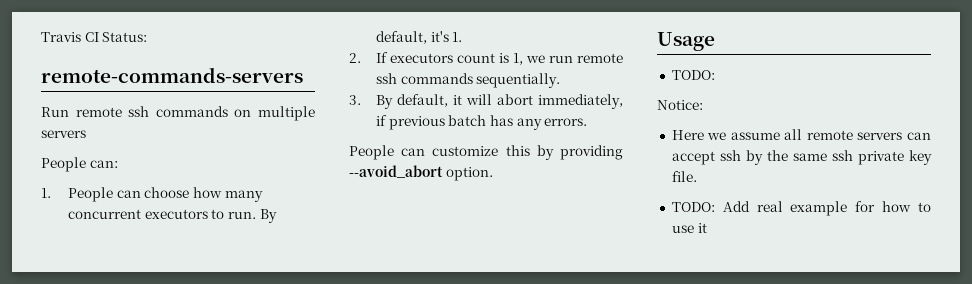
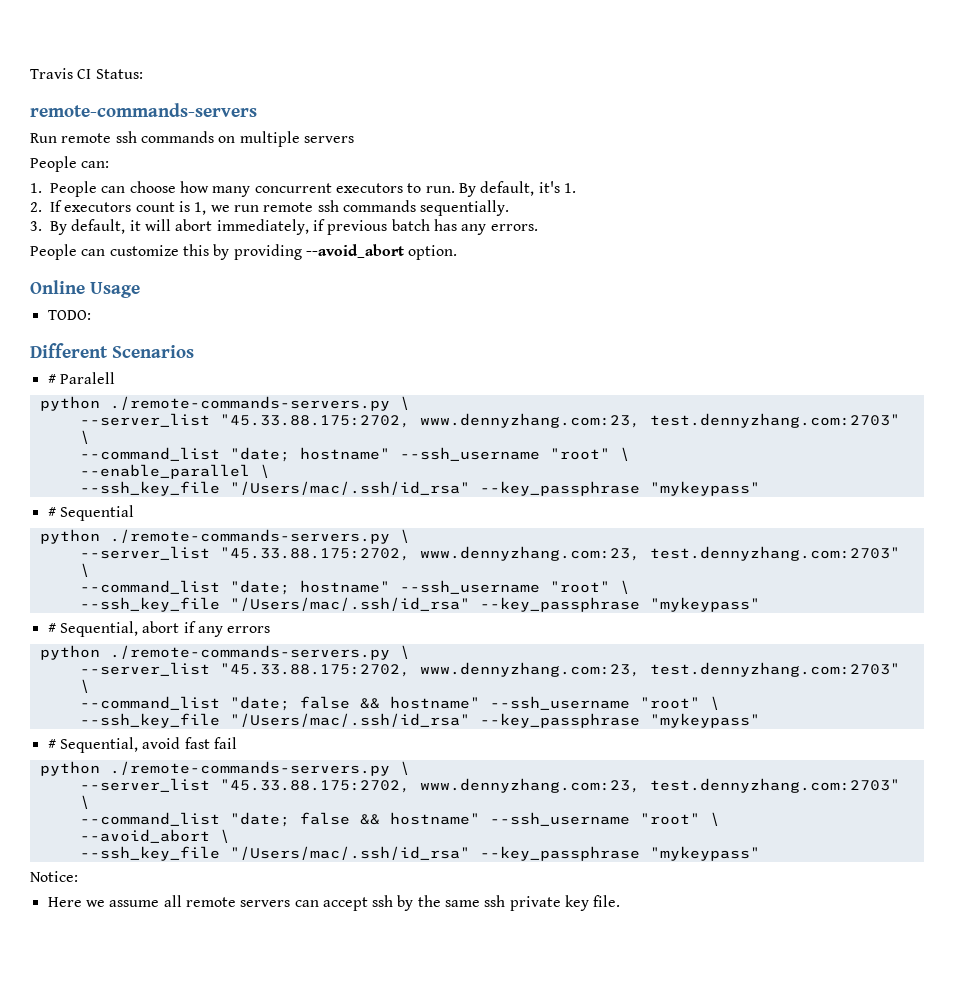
(493, 174) none -> [30,280,85,294] Online
(715, 75) none -> [30,343,194,358] [47,372,115,384] [39,396,410,411] [79,413,900,428] [79,430,90,444] [79,447,630,462] [79,464,270,479] [79,481,760,496] [47,505,134,521] [39,529,410,544] [79,546,900,561] [79,563,90,577] [79,580,630,595] [79,597,760,612] [47,621,271,637] [39,645,410,660] [79,662,900,677] [79,679,90,693] [79,696,720,711] [79,713,760,728] [47,737,237,753] [39,761,410,776] [79,778,900,793] [79,795,90,809] [79,812,720,827] [79,829,230,843] [79,846,760,861] // Different Scenarios // # Paralell // python ./remote-commands-servers.py \ // --server_list "45.33.88.175:2702, www.dennyzhang.com:23, test.dennyzhang.com:2703" \ // --command_list "date; hostname" --ssh_username "root" \ // --enable_parallel \ // --ssh_key_file "/Users/mac/.ssh/id_rsa" --key_passphrase "mykeypass" // # Sequential // python ./remote-commands-servers.py \ // --server_list "45.33.88.175:2702, www.dennyzhang.com:23, test.dennyzhang.com:2703" \ // --command_list "date; hostname" --ssh_username "root" \ // --ssh_key_file "/Users/mac/.ssh/id_rsa" --key_passphrase "mykeypass" // # Sequential, abort if any errors // python ./remote-commands-servers.py \ // --server_list "45.33.88.175:2702, www.dennyzhang.com:23, test.dennyzhang.com:2703" \ // --command_list "date; false && hostname" --ssh_username "root" \ // --ssh_key_file "/Users/mac/.ssh/id_rsa" --key_passphrase "mykeypass" // # Sequential, avoid fast fail // python ./remote-commands-servers.py \ // --server_list "45.33.88.175:2702, www.dennyzhang.com:23, test.dennyzhang.com:2703" \ // --command_list "date; false && hostname" --ssh_username "root" \ // --avoid_abort \ // --ssh_key_file "/Users/mac/.ssh/id_rsa" --key_passphrase "mykeypass"
[671,201,931,216] [671,223,707,233] // TODO: Add real example for how to use it -> (621, 901) none

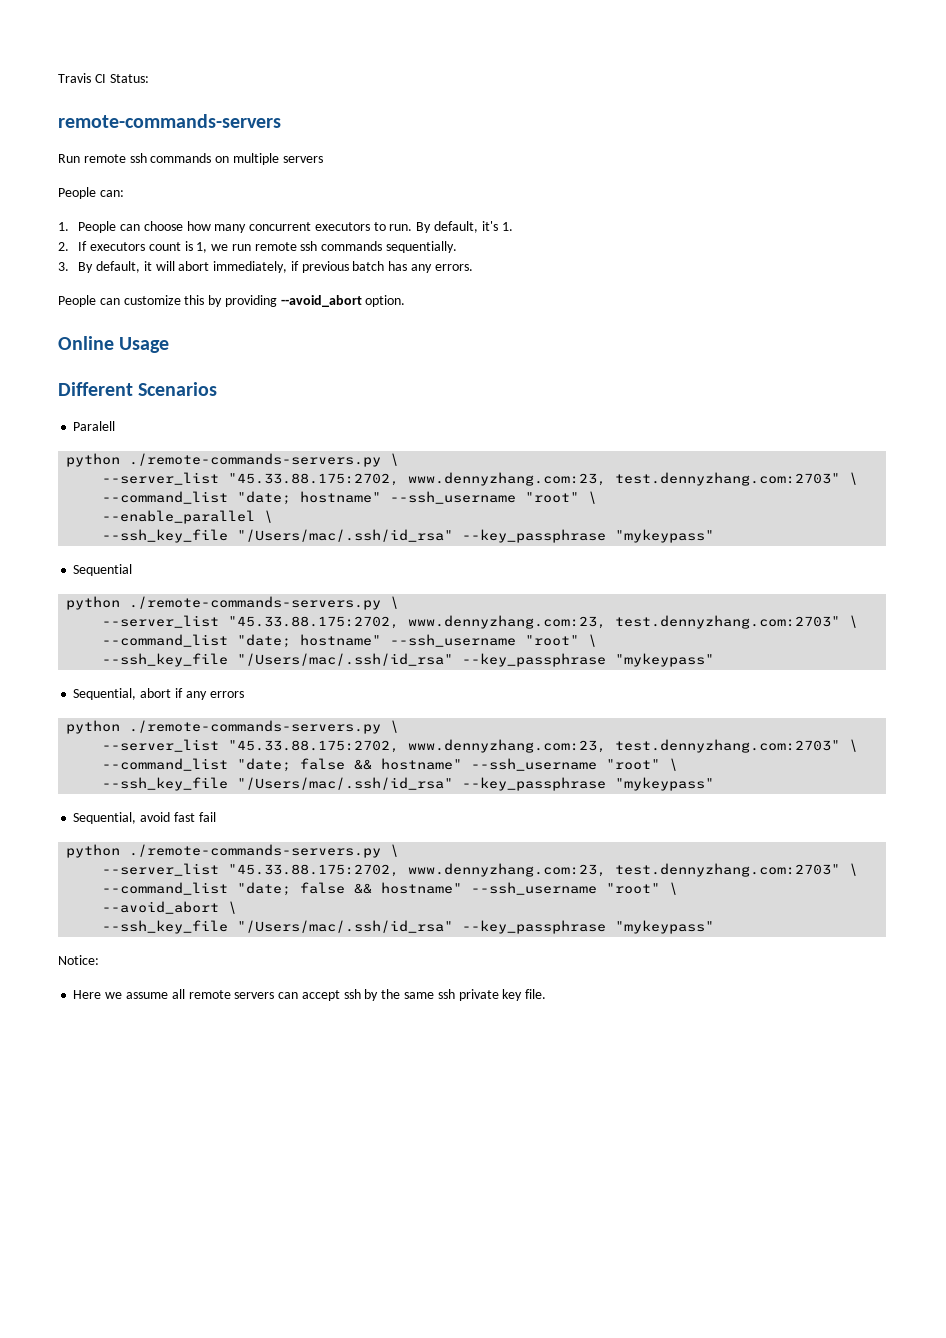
[47,310,91,320] // TODO: -> (170, 345) none
[47,374,56,384] # -> (218, 389) none
[47,507,56,517] # -> (715, 536) none
[47,623,56,633] # -> (715, 660) none
[47,739,56,749] # -> (715, 784) none

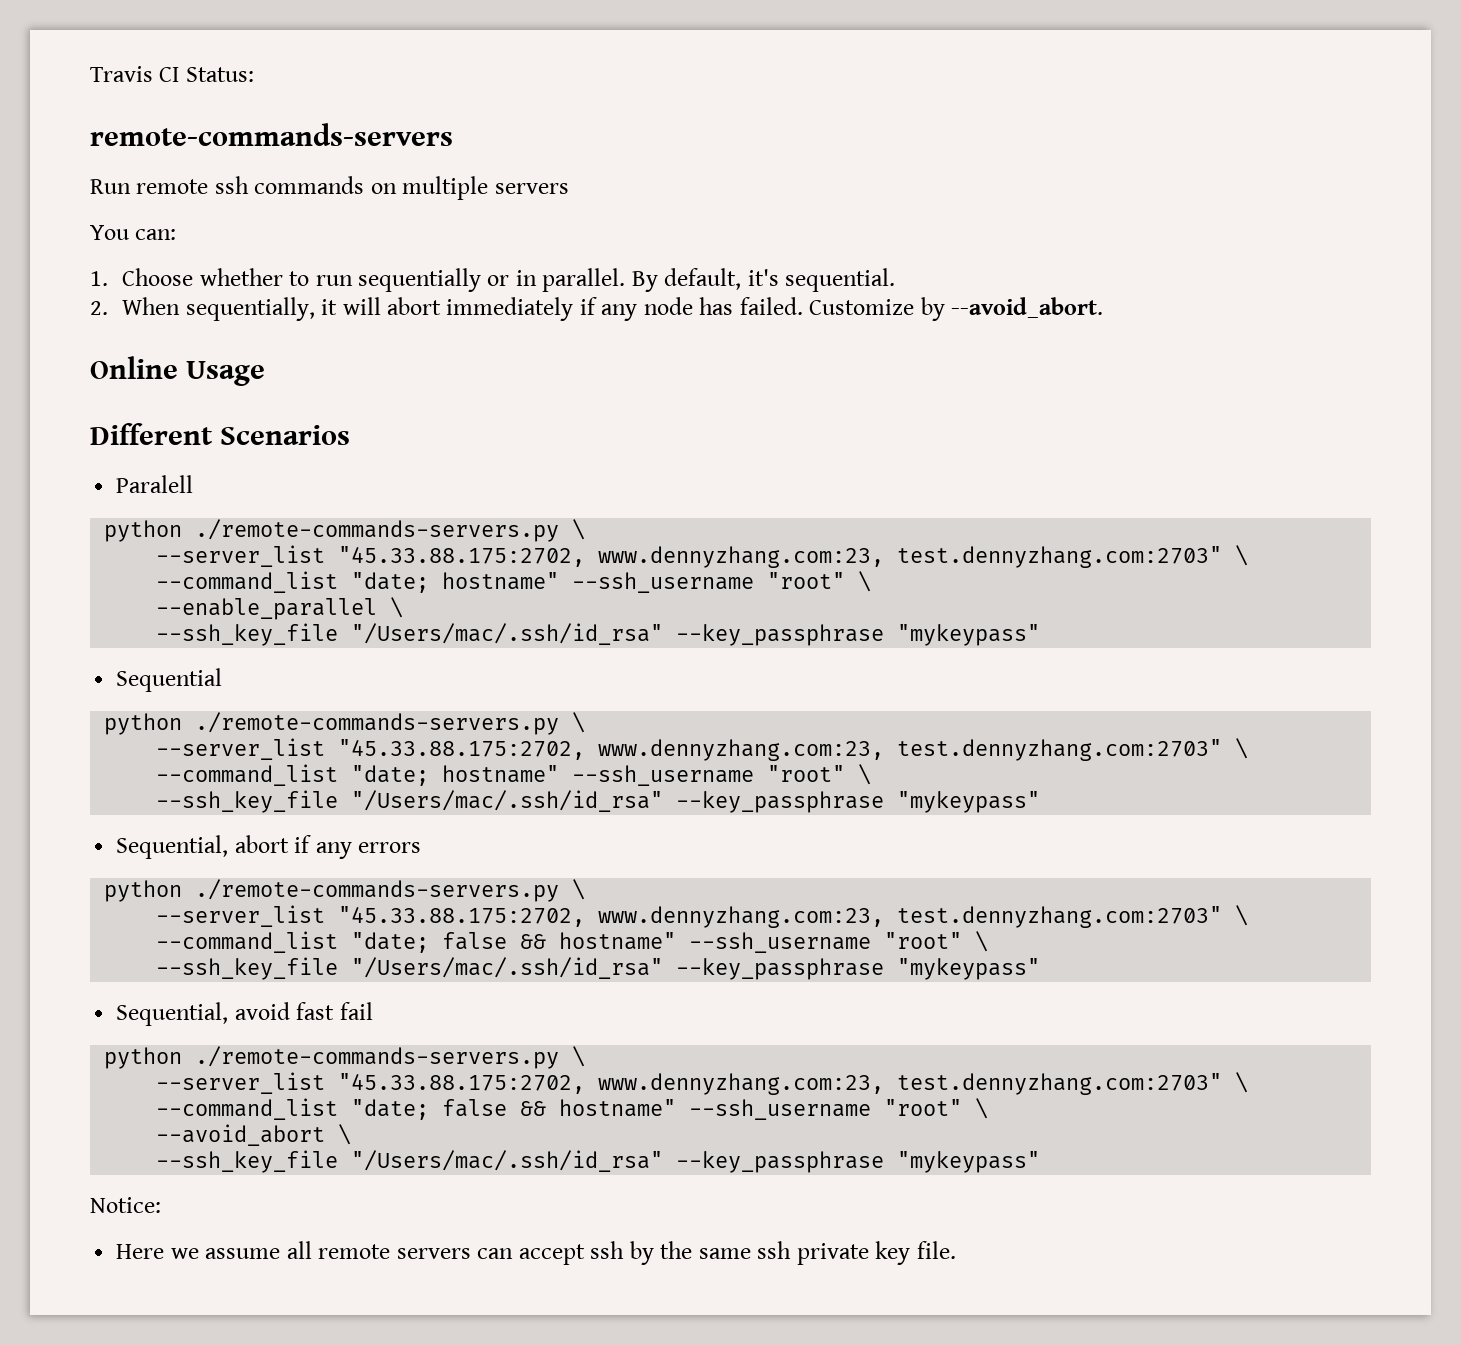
[58,187,96,199] People -> [90,225,129,240] You
[78,221,413,233] People can choose how many concurrent executors to run. -> [122,268,626,292] Choose whether to run sequentially or in parallel.
[501,222,513,231] 1. -> [785,268,896,292] sequential.
[78,241,458,253] [58,261,473,273] [58,295,406,307] If executors count is 1, we run remote ssh commands sequentially. // 3. By default, it will abort immediately, if previous batch has any errors. // People can customize this by providing --avoid_abort option. -> [122,297,1104,321] When sequentially, it will abort immediately if any node has failed. Customize by --avoid_abort.

